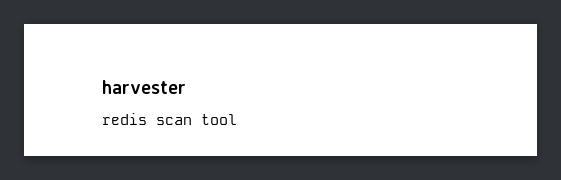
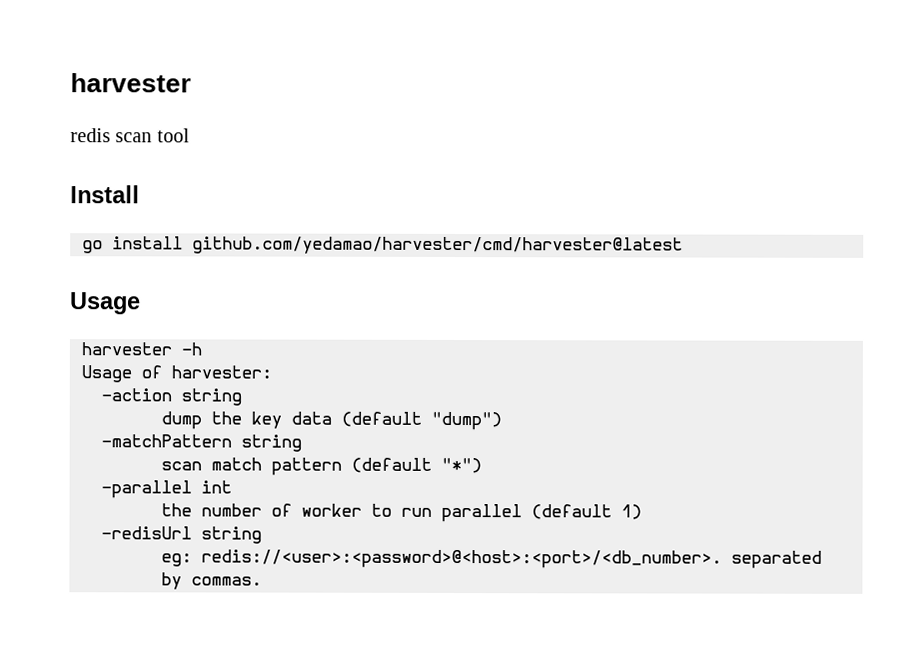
(237, 119) none -> [70,185,140,204] [82,236,683,255] [70,292,141,315] [81,342,202,356] [81,365,272,383] [101,388,242,406] [161,411,502,431] [101,434,302,452] [161,457,482,476] [101,480,232,499] [161,503,642,523] [101,526,262,544] [161,549,822,569] [161,572,262,590] // Install // go install github.com/yedamao/harvester/cmd/harvester@latest // Usage // harvester -h // Usage of harvester: // -action string // dump the key data (default "dump") // -matchPattern string // scan match pattern (default "*") // -parallel int // the number of worker to run parallel (default 1) // -redisUrl string // eg: redis://<user>:<password>@<host>:<port>/<db_number>. separated by commas.

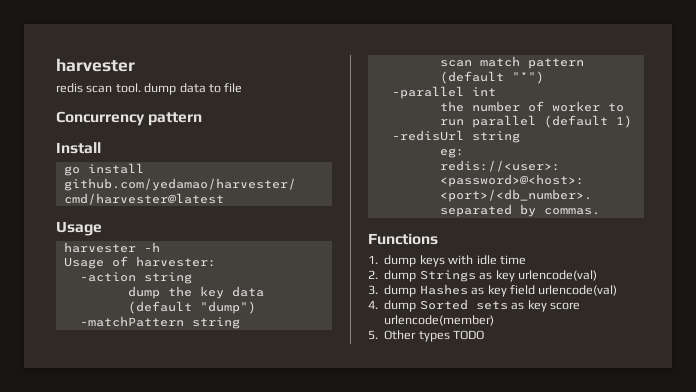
[156,128,190,143] tool -> [115,83,243,95] [56,111,203,126] tool. dump data to file // Concurrency pattern
(262, 581) none -> [368,233,438,245] [368,255,526,267] [368,270,597,282] [368,284,618,297] [368,299,580,312] [384,315,495,326] [368,330,485,342] // Functions // 1. dump keys with idle time // 2. dump Strings as key urlencode(val) // 3. dump Hashes as key field urlencode(val) // 4. dump Sorted sets as key score urlencode(member) // 5. Other types TODO

